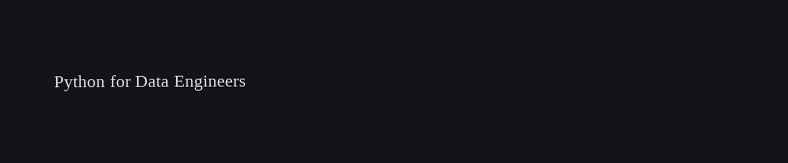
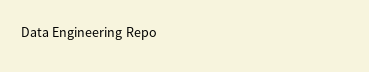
[53,74,248,92] Python for Data Engineers -> [21,27,157,40] Data Engineering Repo

